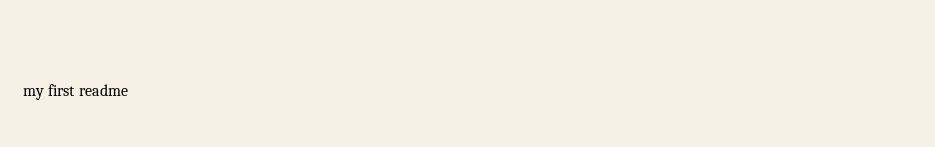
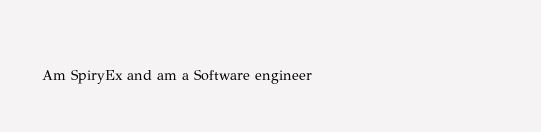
[23,84,128,100] my first readme -> [42,69,312,84] Am SpiryEx and am a Software engineer

